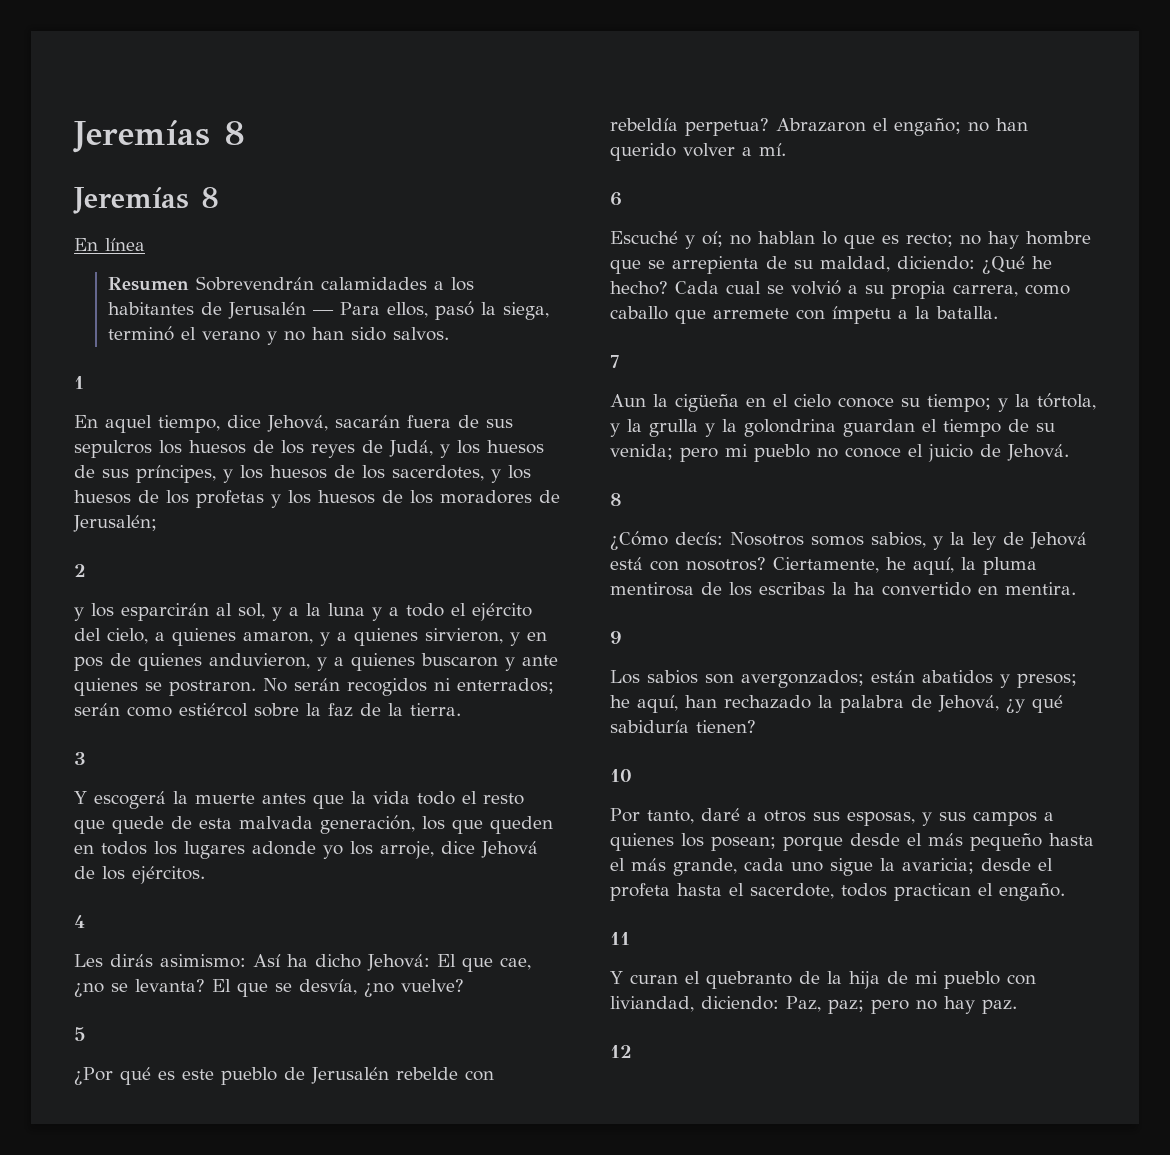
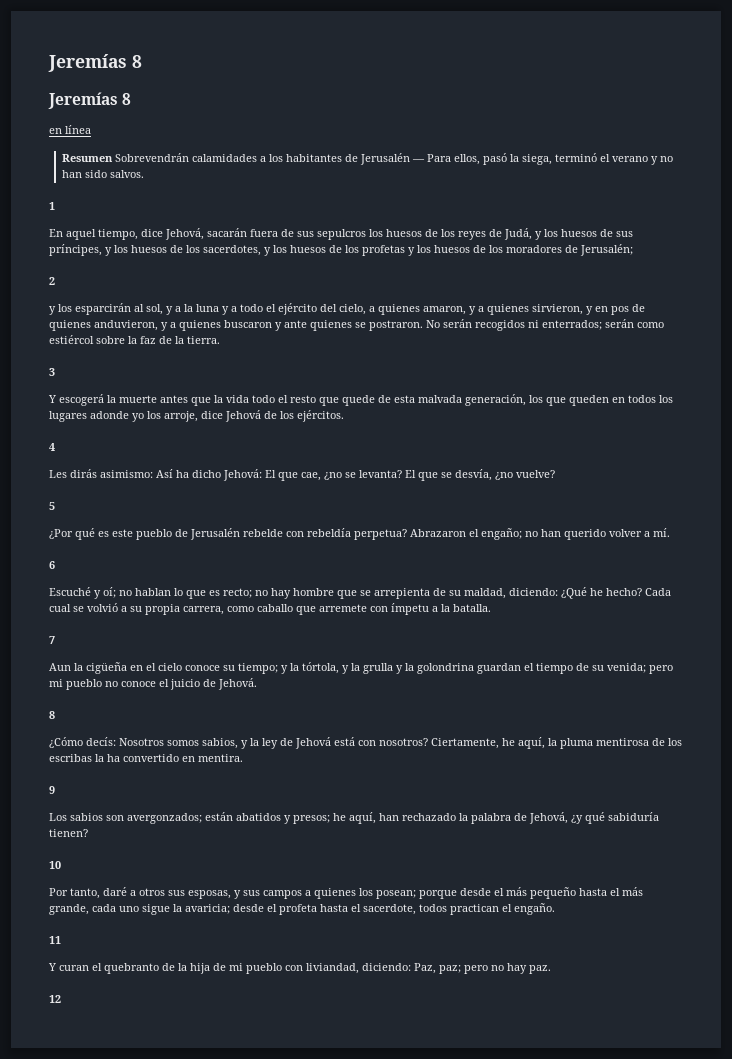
[74,238,98,251] En -> [49,128,62,134] en

